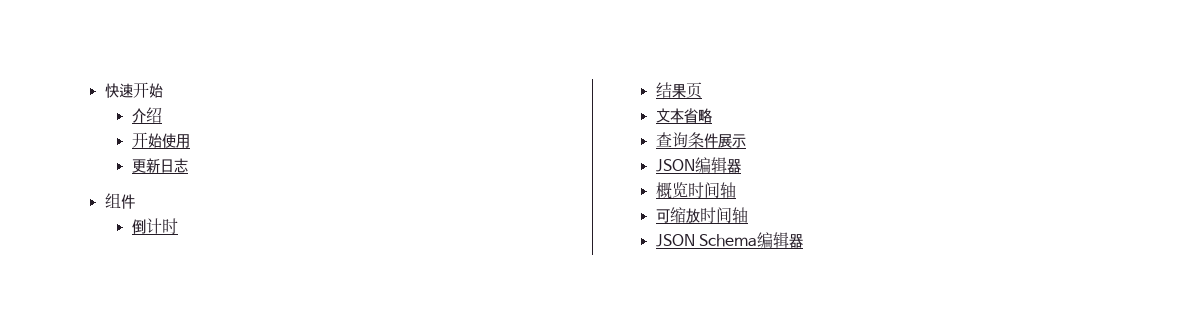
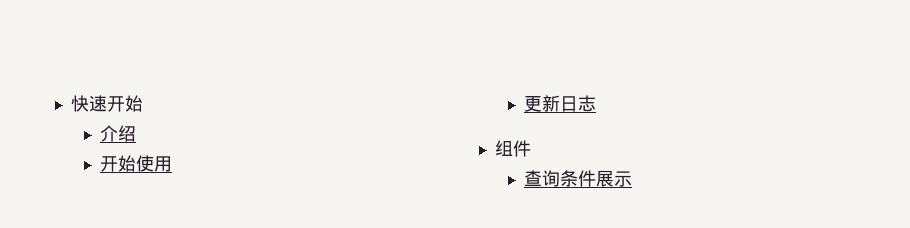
[131,218,178,234] [655,82,702,99] [655,108,712,123] [655,132,746,148] [655,157,741,173] [655,182,736,199] [655,207,748,223] [655,232,804,248] 倒计时 // 结果页 // 文本省略 // 查询条件展示 // JSON编辑器 // 概览时间轴 // 可缩放时间轴 // JSON Schema编辑器 -> [523,170,632,187] 查询条件展示

